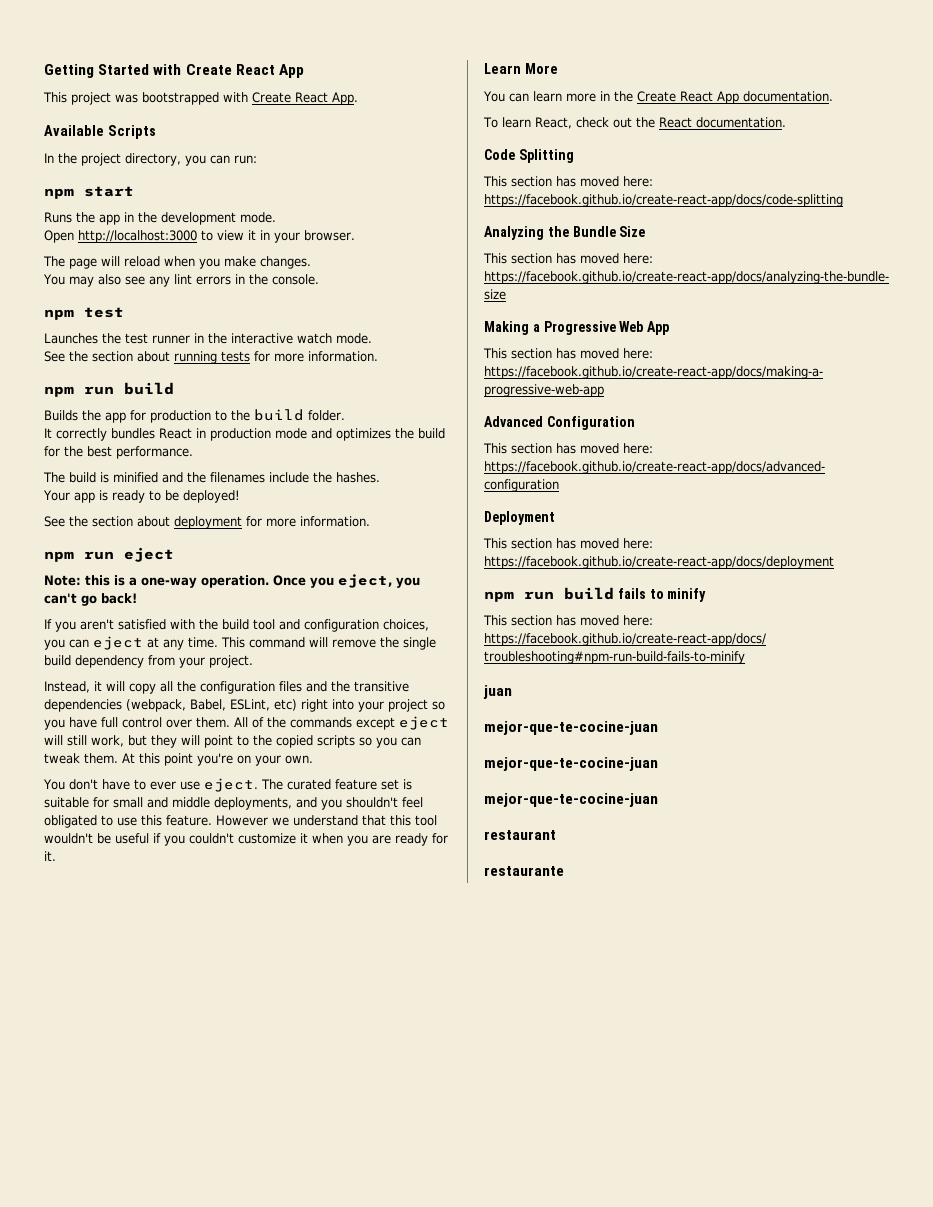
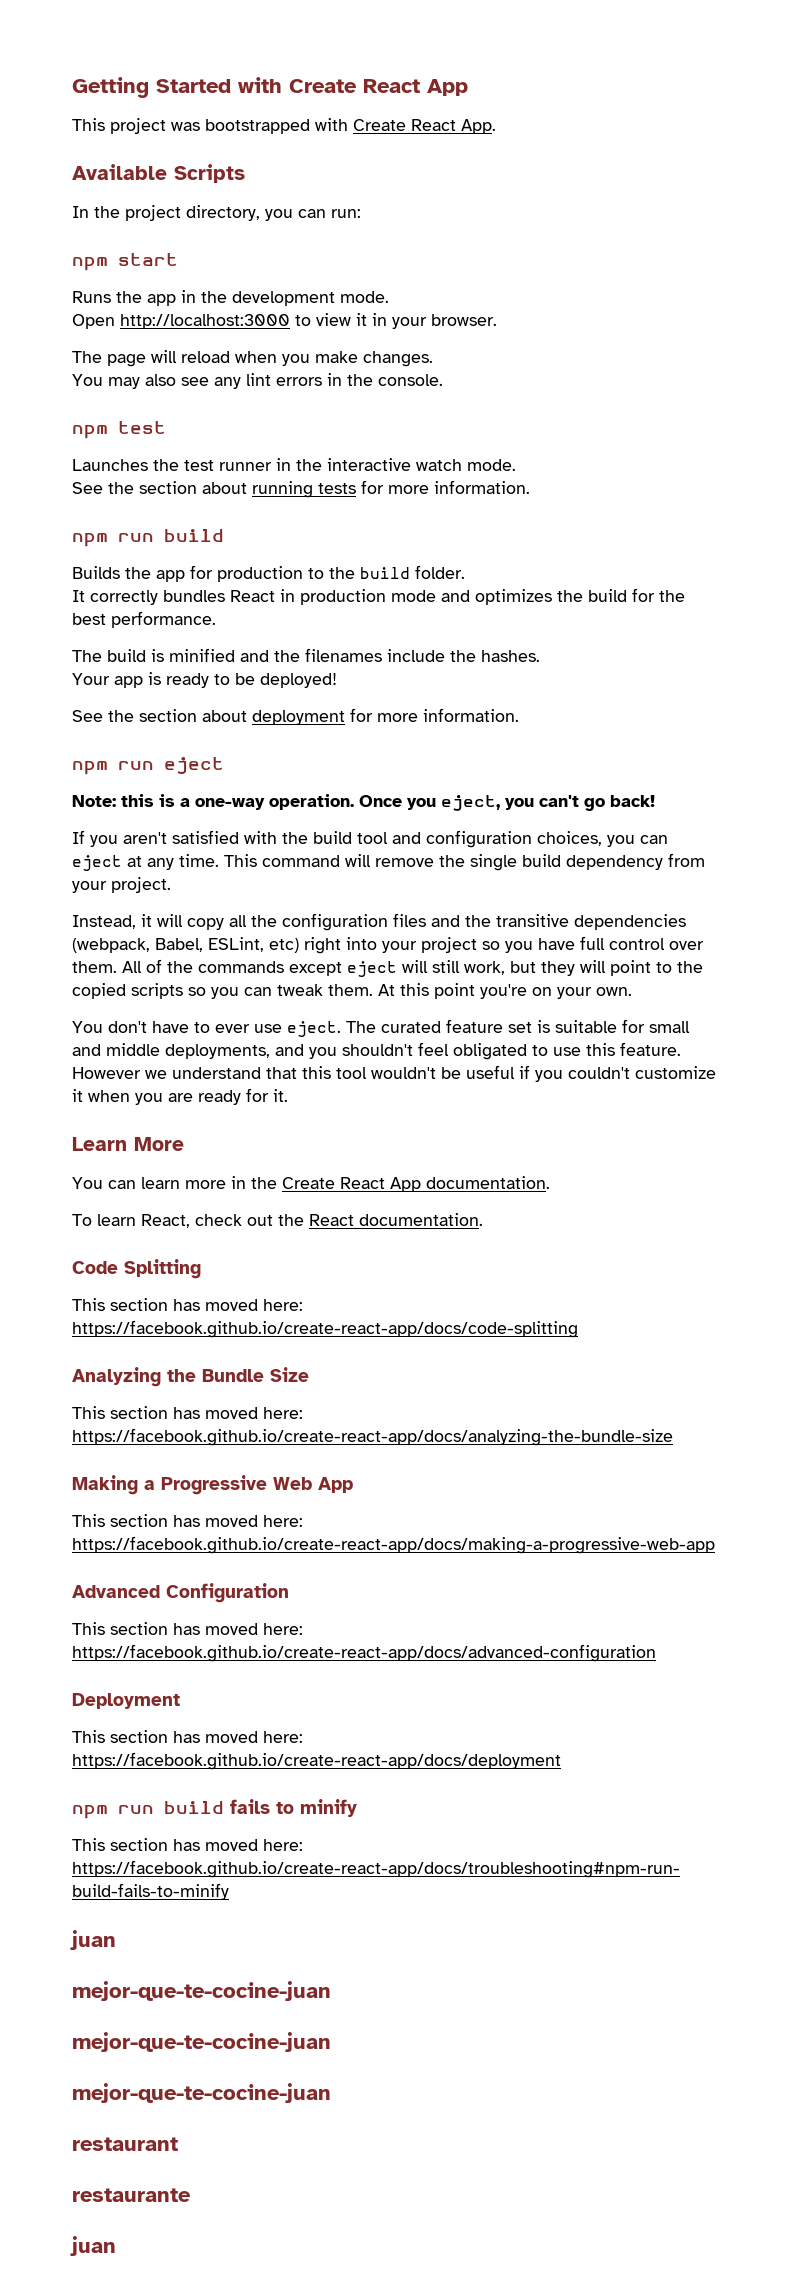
(564, 871) none -> [70,2236,116,2256] // juan

